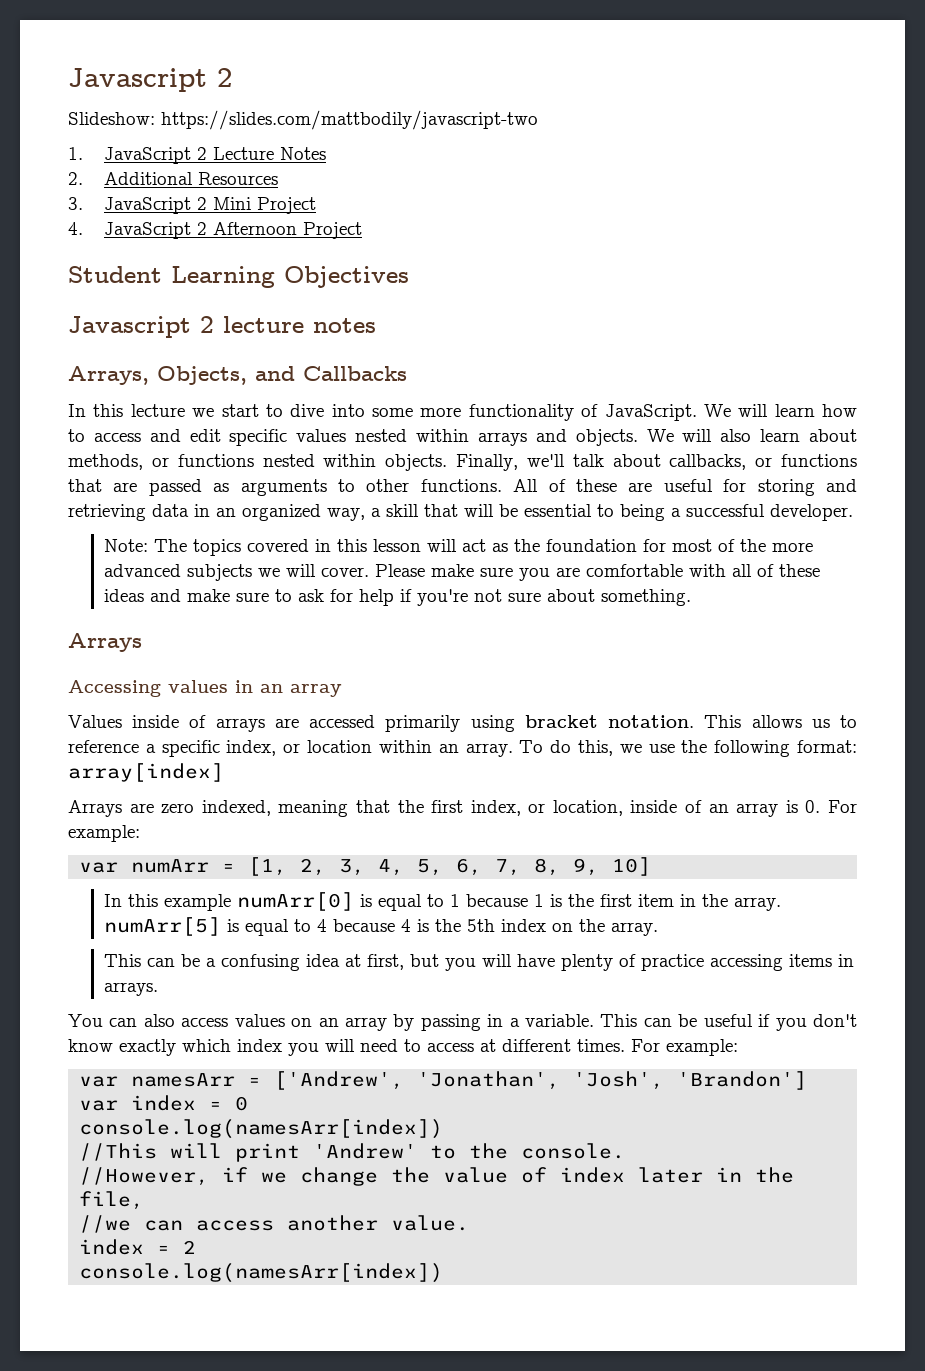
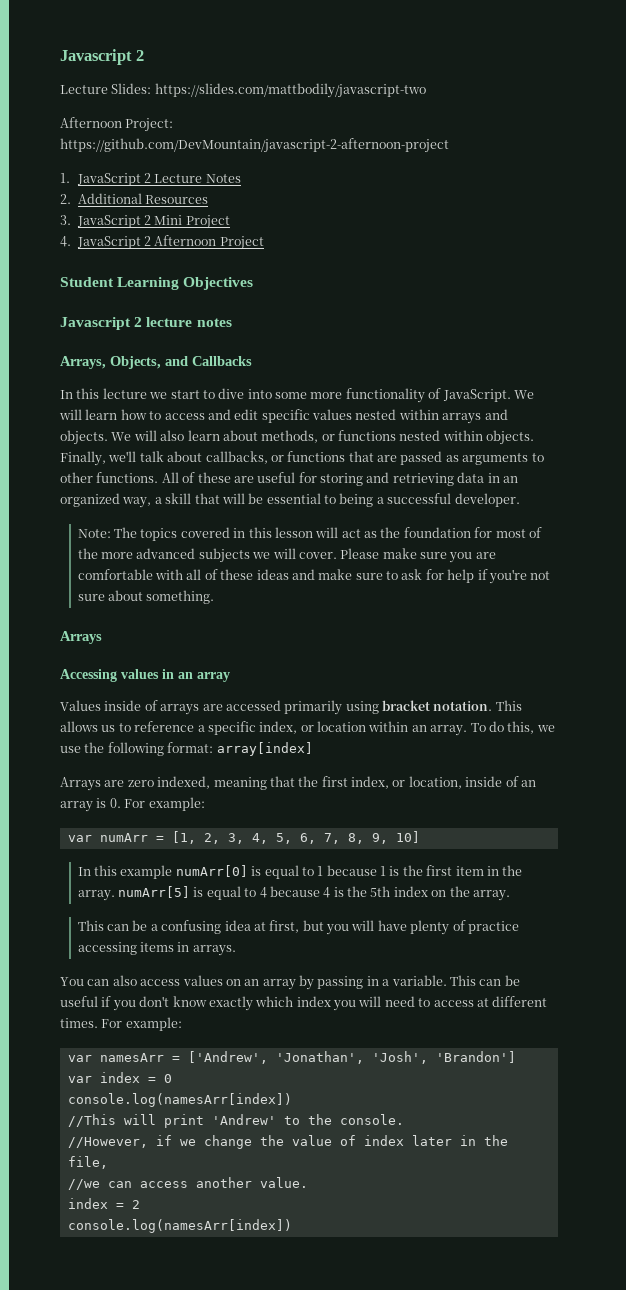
[68,112,155,125] Slideshow: -> [60,83,152,94] Lecture Slides:
(538, 120) none -> [60,117,174,132] [60,138,449,153] // Afternoon Project: https://github.com/DevMountain/javascript-2-afternoon-project

